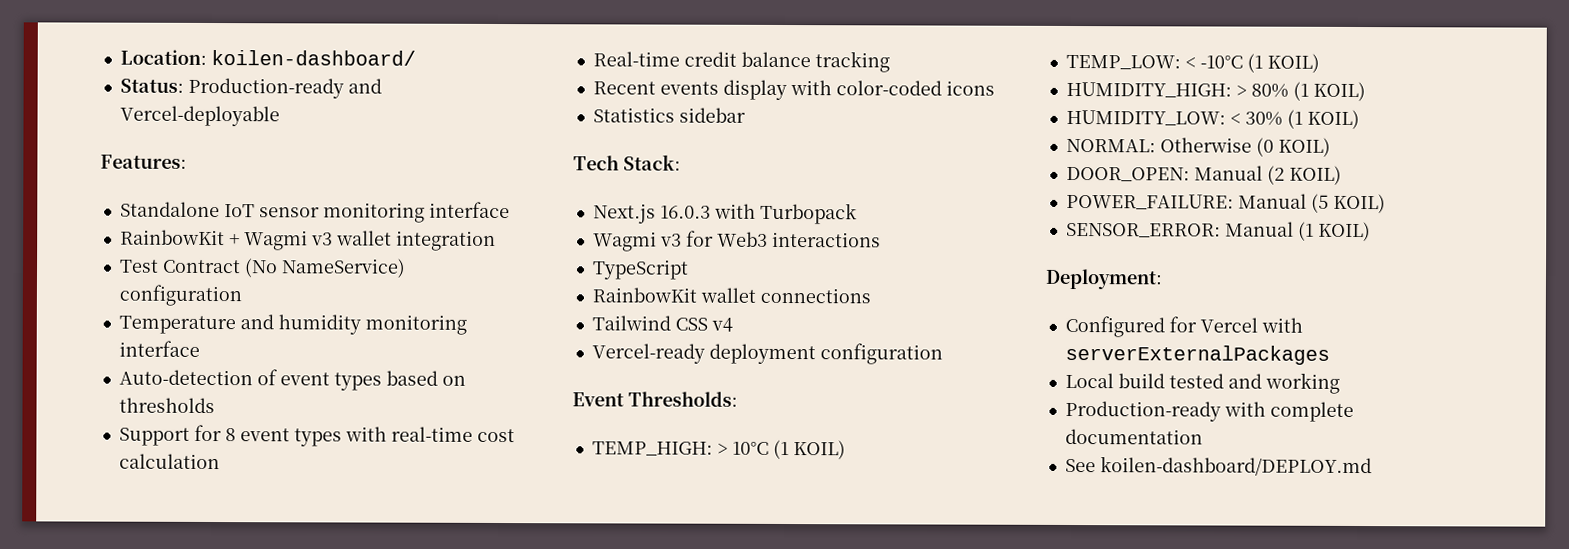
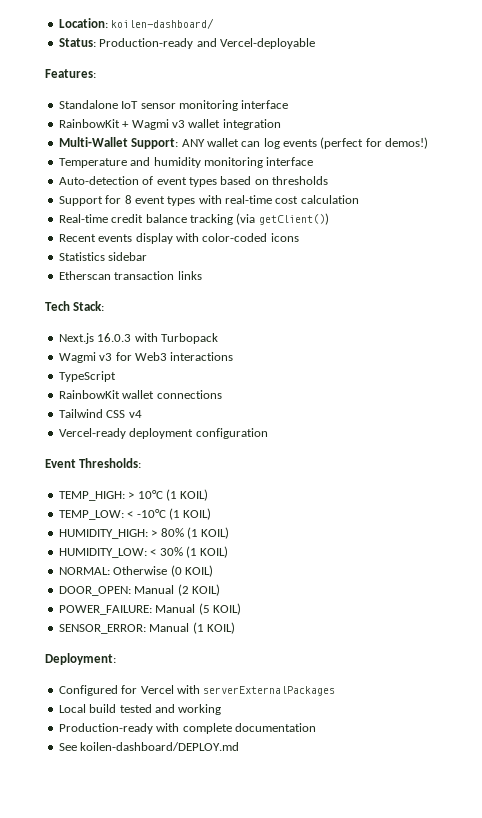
[119,258,406,278] [118,284,242,307] Test Contract (No NameService) configuration -> [58,137,429,149] Multi-Wallet Support: ANY wallet can log events (perfect for demos!)
(890, 62) none -> [236,213,329,225] (via getClient())
(746, 115) none -> [58,271,202,280] // Etherscan transaction links

